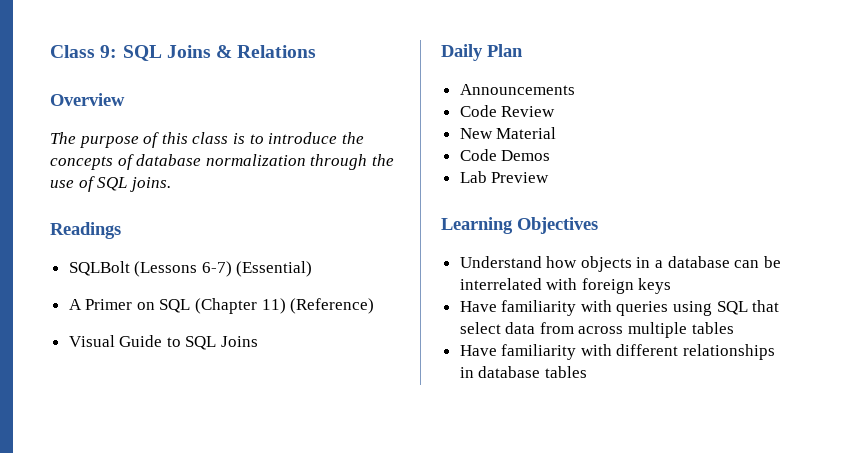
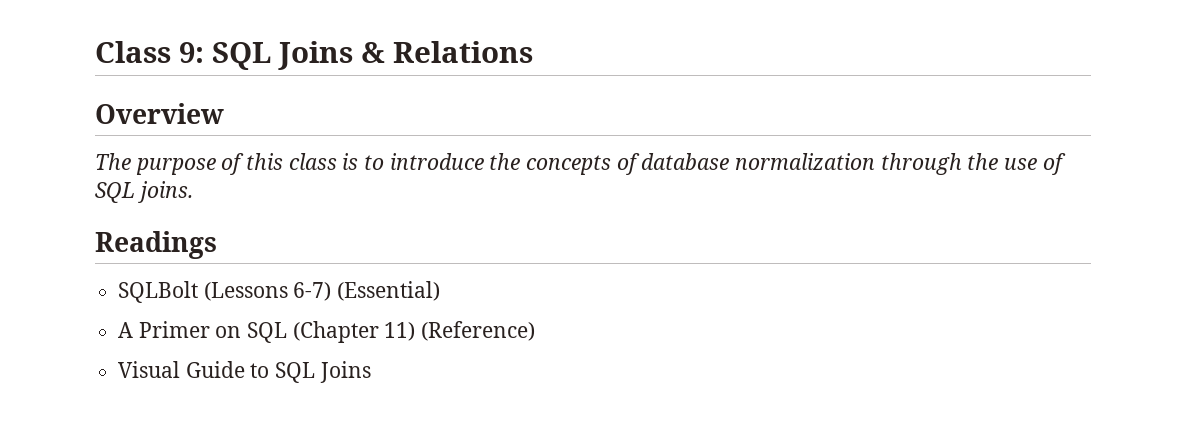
[441,44,523,61] [459,84,575,95] [459,105,556,117] [459,127,557,139] [459,149,551,161] [459,171,550,183] [441,217,598,234] [459,256,781,272] [459,278,672,294] [459,300,780,316] [459,322,734,338] [459,344,776,360] [459,366,587,378] // Daily Plan // Announcements // Code Review // New Material // Code Demos // Lab Preview // Learning Objectives // Understand how objects in a database can be interrelated with foreign keys // Have familiarity with queries using SQL that select data from across multiple tables // Have familiarity with different relationships in database tables -> (371, 372) none

